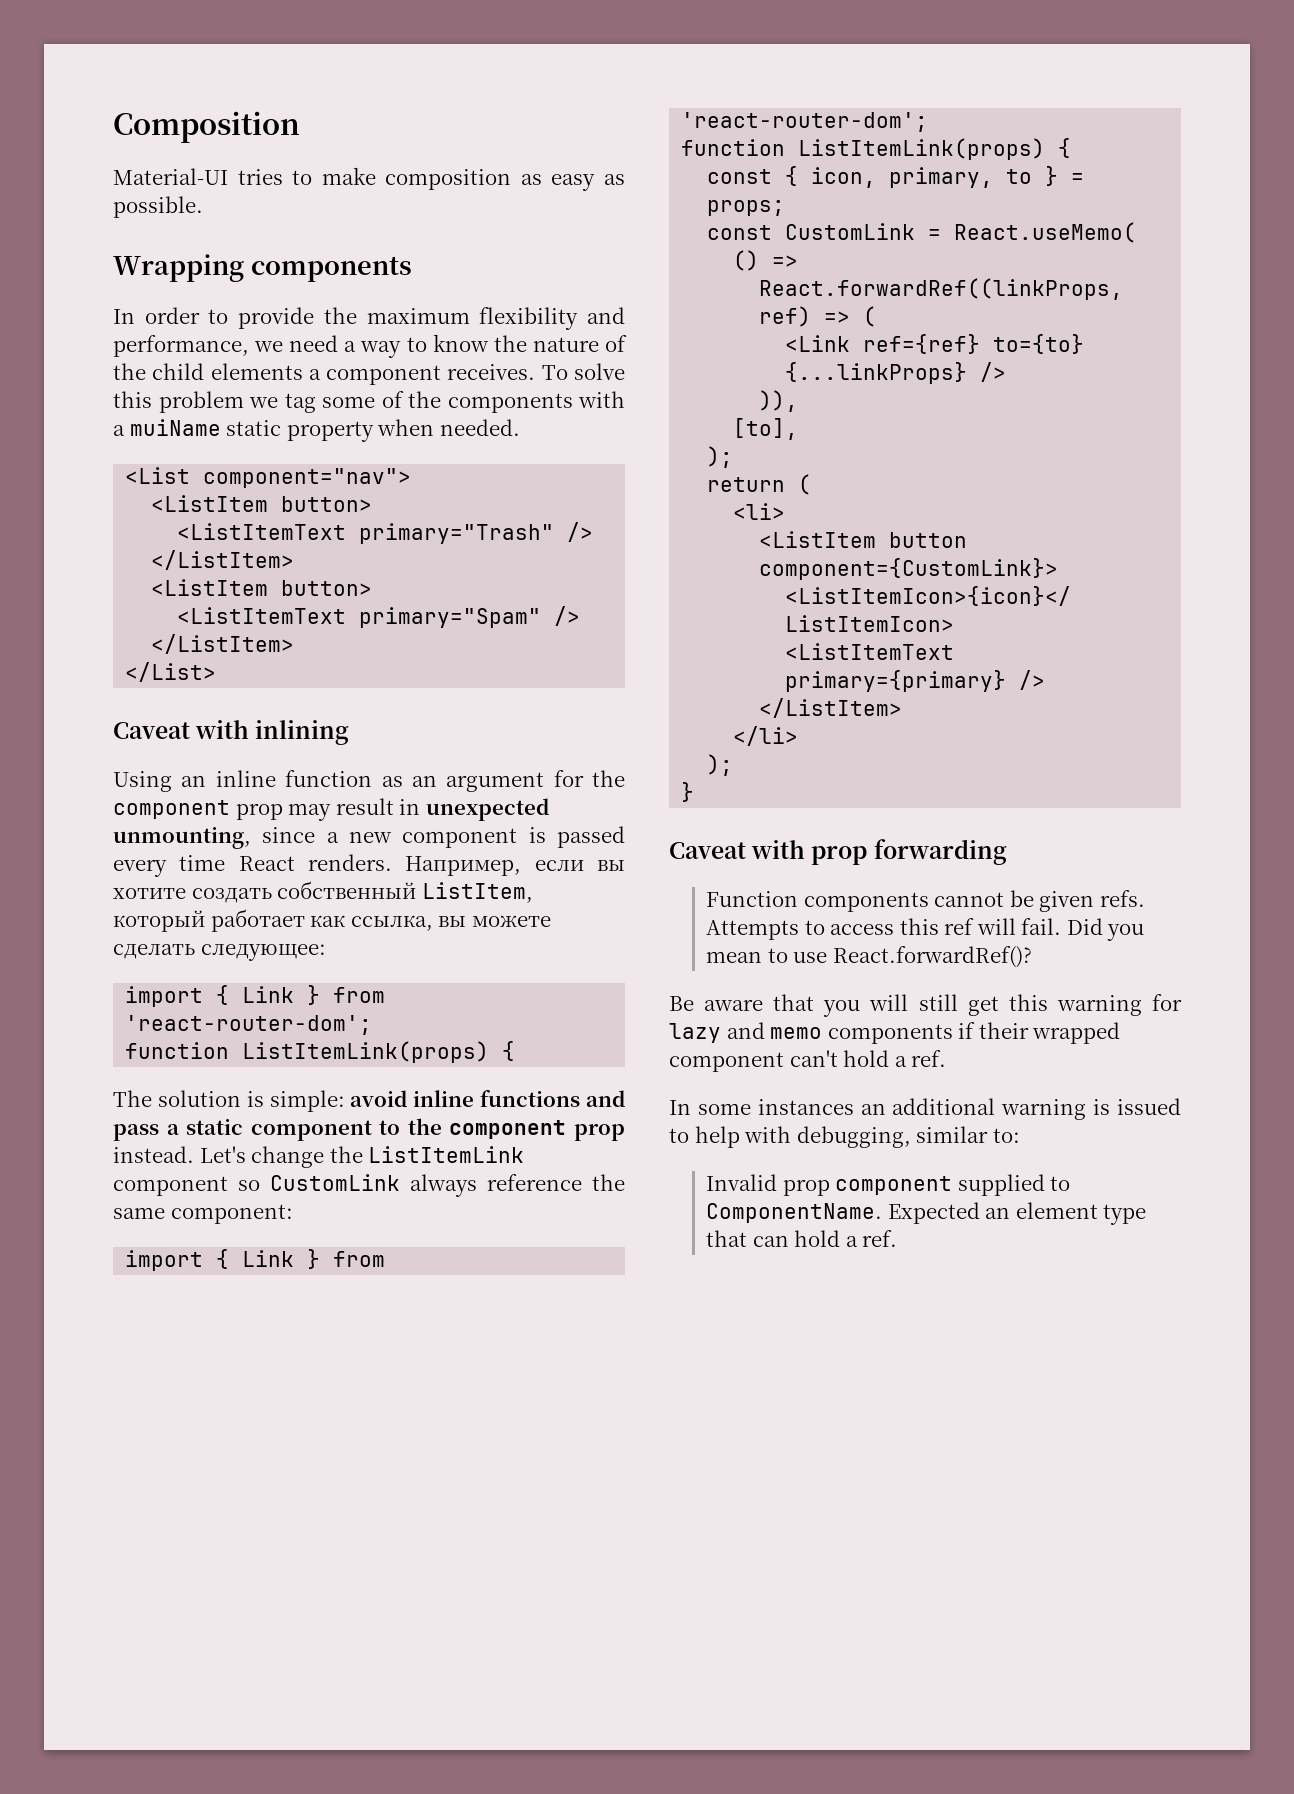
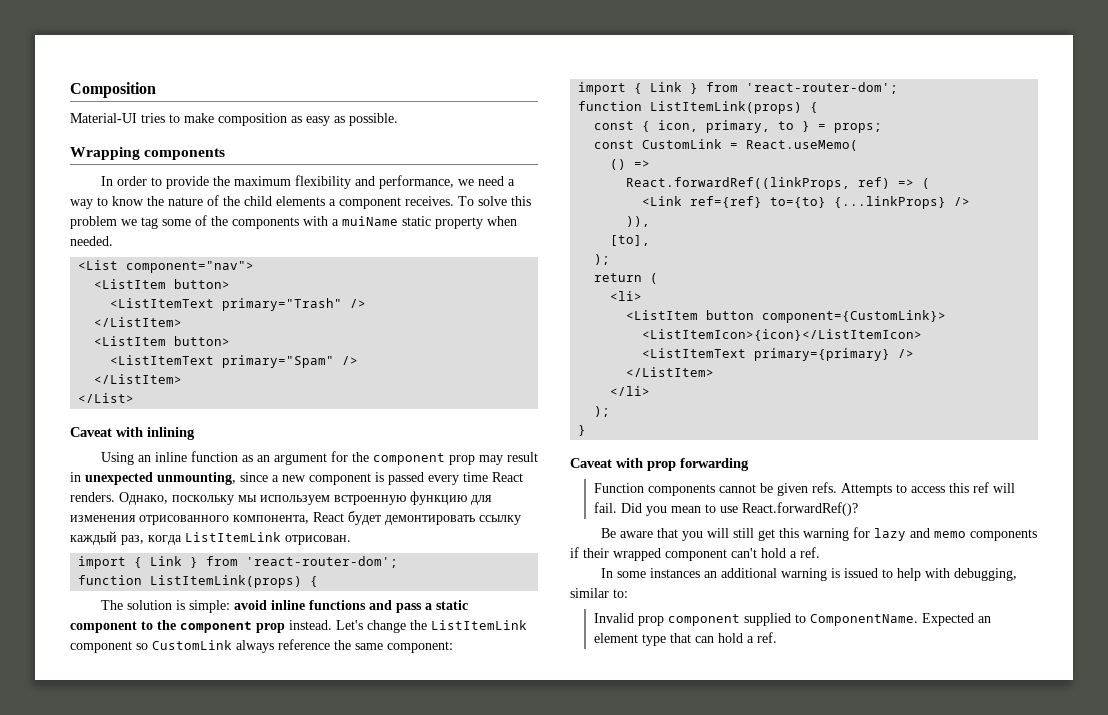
[405,856,625,876] [113,881,533,903] [113,909,551,932] [113,944,326,961] Например, если вы хотите создать собственный ListItem, который работает как ссылка, вы можете сделать следующее: -> [119,491,492,505] [70,511,521,525] [70,531,351,545] Однако, поскольку мы используем встроенную функцию для изменения отрисованного компонента, React будет демонтировать ссылку каждый раз, когда ListItemLink отрисован.

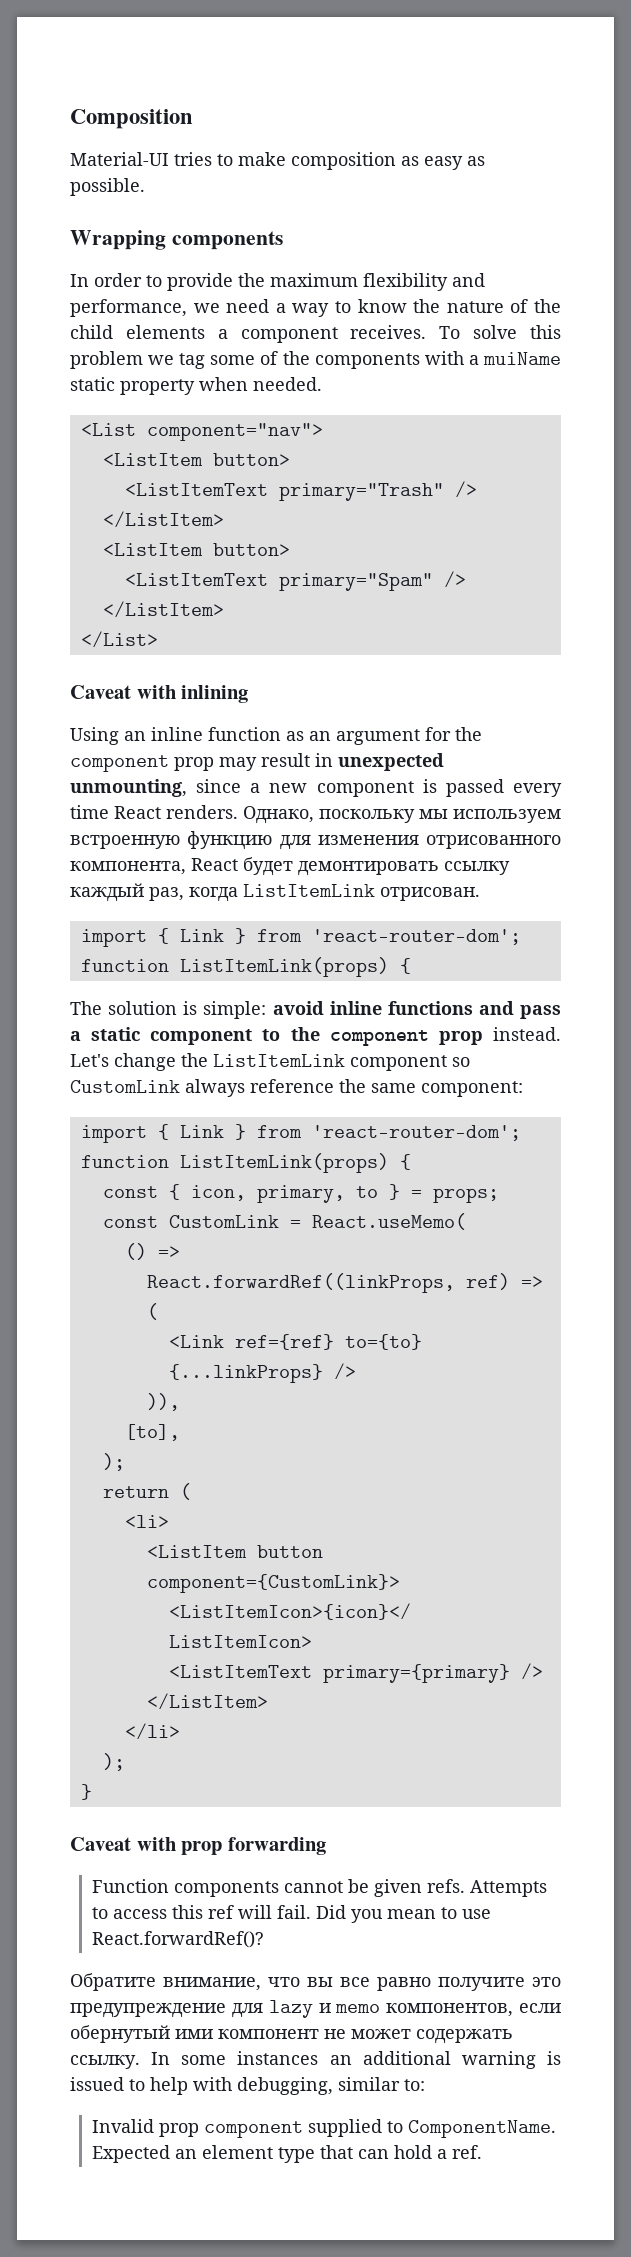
[600,527,1037,541] [570,547,820,561] Be aware that you will still get this warning for lazy and memo components if their wrapped component can't hold a ref. // -> [70,1973,561,1991] [70,2000,561,2018] [70,2025,513,2044] [70,2055,140,2069] Обратите внимание, что вы все равно получите это предупреждение для lazy и memo компонентов, если обернутый ими компонент не может содержать ссылку.

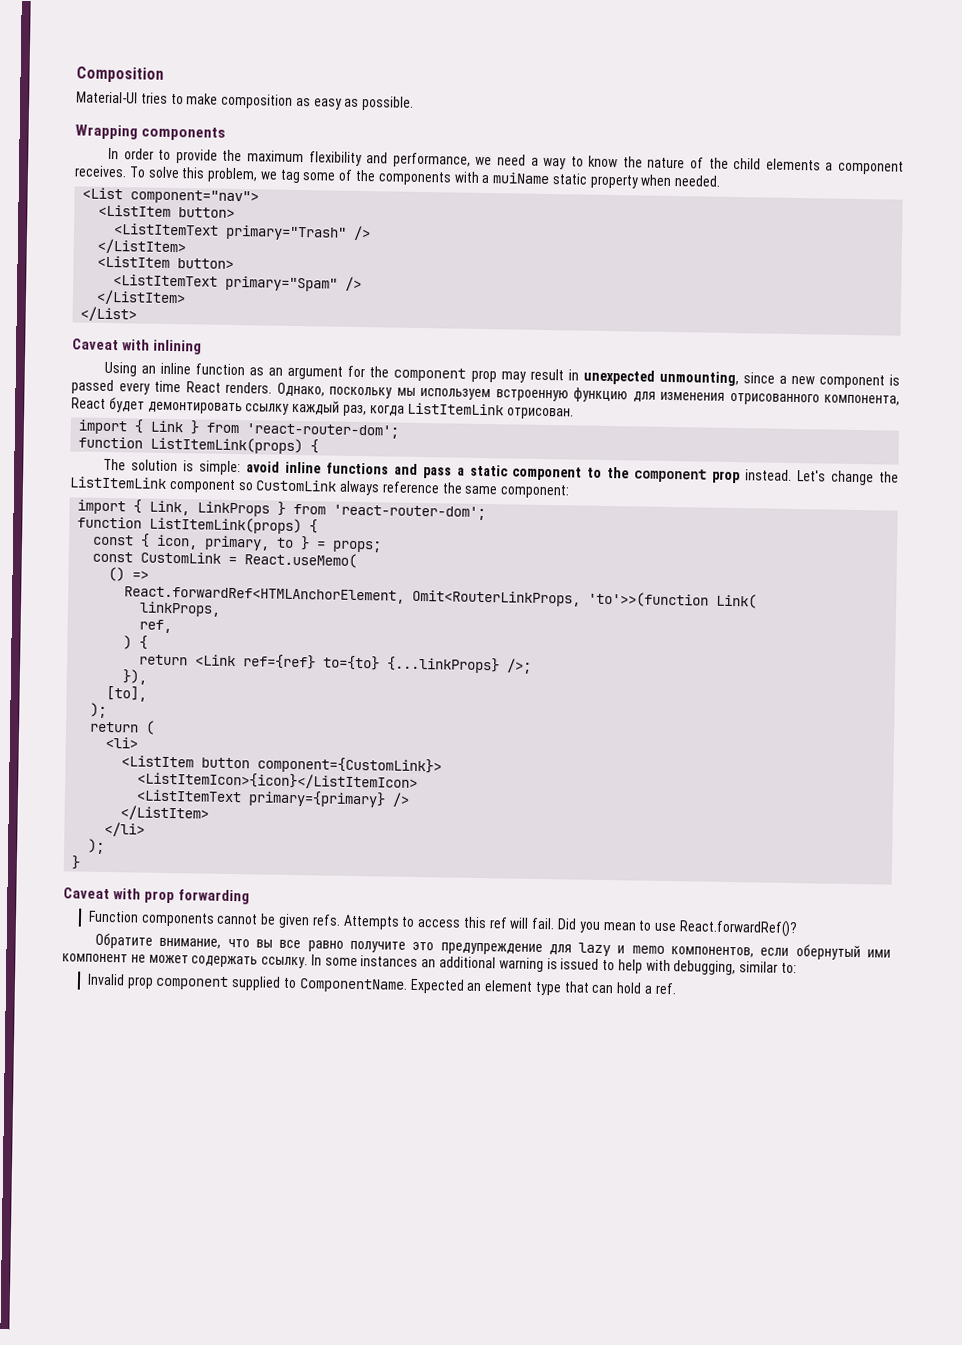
[70,351,143,369] problem -> [207,167,259,183] problem,
[179,1125,224,1138] Link -> [149,500,271,517] Link, LinkProps
[146,1273,543,1293] [146,1303,158,1320] React.forwardRef((linkProps, ref) => ( // -> [124,586,758,609] [139,601,222,617] [139,619,173,634] [123,635,149,650] [139,654,189,666] React.forwardRef<HTMLAnchorElement, Omit<RouterLinkProps, 'to'>>(function Link( // linkProps, // ref, // ) { // return
[333,1363,356,1380] [146,1393,180,1411] /> // )), -> [506,658,533,674] [122,669,149,685] />; // }),

